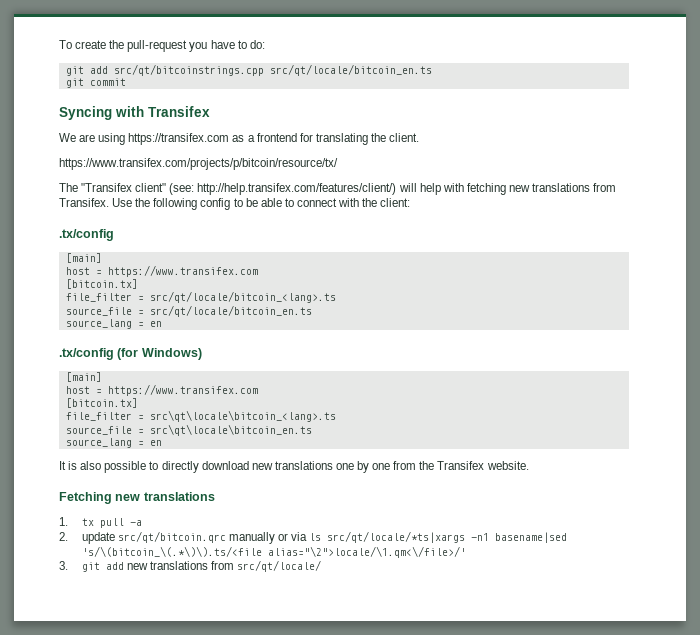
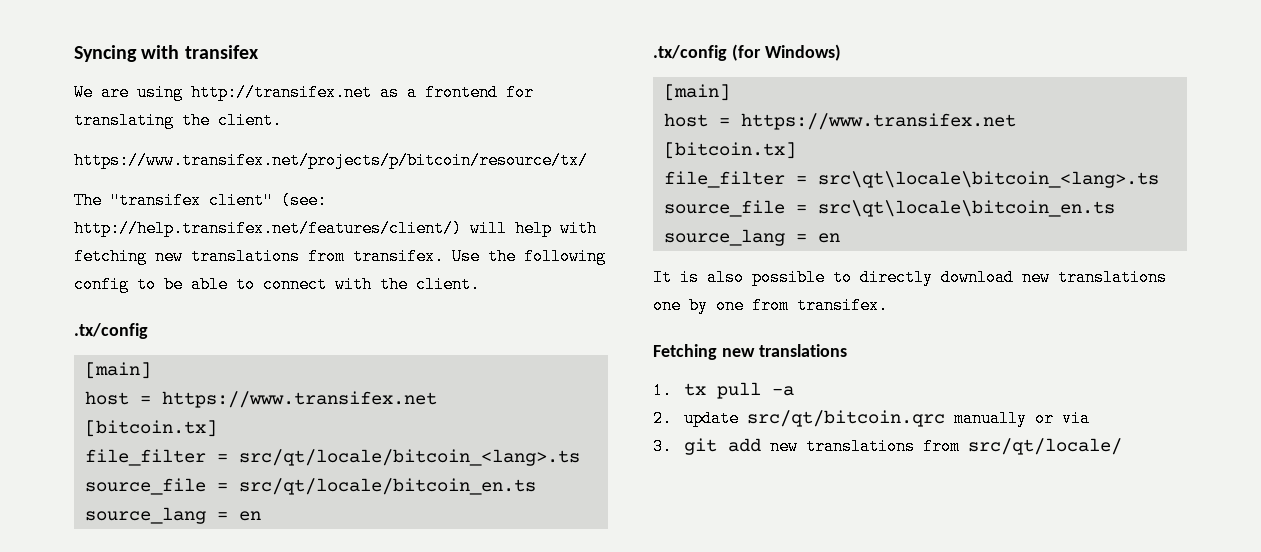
[59,40,265,52] [65,64,432,76] [65,78,126,88] To create the pull-request you have to do: // git add src/qt/bitcoinstrings.cpp src/qt/locale/bitcoin_en.ts // git commit // -> (74, 53) none
[148,106,210,117] Transifex -> [184,45,259,59] transifex
[128,133,230,145] https://transifex.com -> [191,84,372,101] http://transifex.net
[59,158,338,170] https://www.transifex.com/projects/p/bitcoin/resource/tx/ -> [74,152,588,169] https://www.transifex.net/projects/p/bitcoin/resource/tx/
[81,183,133,192] "Transifex -> [110,192,201,209] "transifex
[197,183,397,195] http://help.transifex.com/features/client/) -> [74,220,462,237] http://help.transifex.net/features/client/)
[59,198,109,207] Transifex. -> [353,248,444,265] transifex.
[380,198,411,207] client: -> [416,276,480,293] client.
[107,265,258,277] https://www.transifex.com -> [161,391,437,408] https://www.transifex.net
[107,384,258,396] https://www.transifex.com -> [740,113,1016,130] https://www.transifex.net
[419,461,529,470] the Transifex website. -> [797,297,888,314] transifex.
[309,531,568,543] [81,546,466,558] ls src/qt/locale/*ts|xargs -n1 basename|sed 's/\(bitcoin_\(.*\)\).ts/<file alias="\2">locale/\1.qm<\/file>/' -> (1090, 418) none

